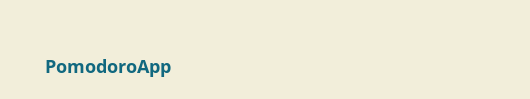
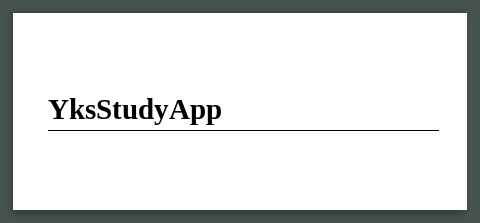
[45,59,171,77] PomodoroApp -> [48,98,222,125] YksStudyApp

